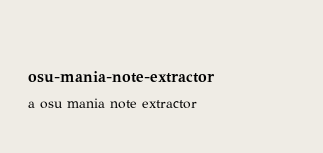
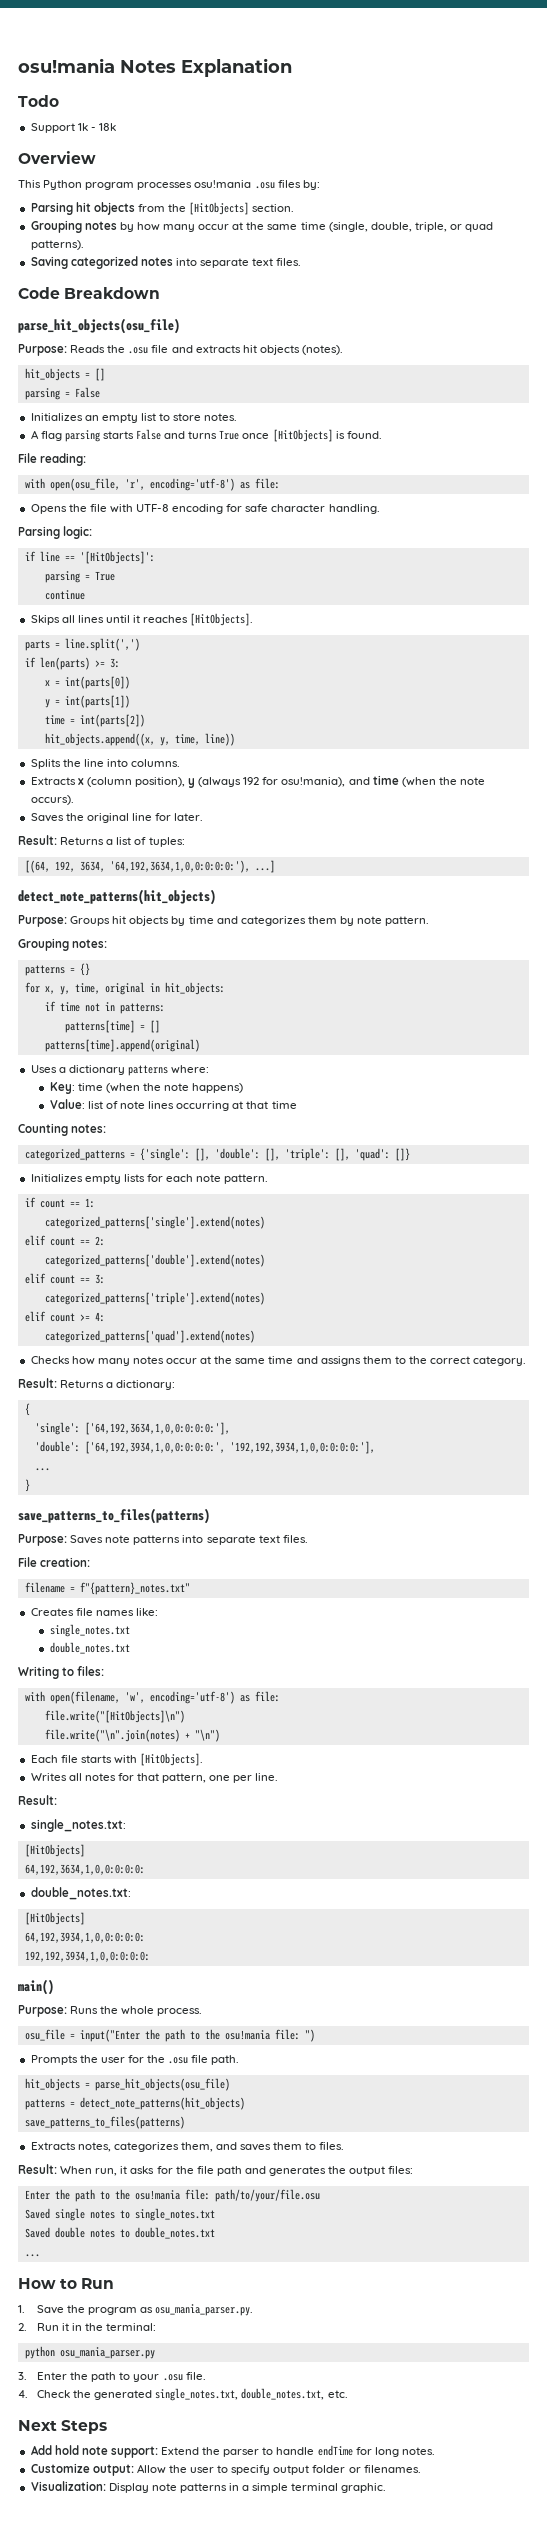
[28,71,215,83] [28,98,197,109] osu-mania-note-extractor // a osu mania note extractor -> [18,58,292,77] [18,95,59,107] [30,123,116,133] [18,151,96,164] [18,180,320,190] [30,202,295,215] [30,220,494,233] [30,240,84,250] [30,256,302,269] [18,287,161,299] [18,318,180,334] [18,344,343,356] [24,368,105,381] [24,387,100,400] [30,413,238,423] [30,429,382,442] [18,453,87,466] [24,478,280,491] [30,504,380,514] [18,526,93,539] [24,551,155,564] [44,571,115,583] [44,590,85,600] [30,613,254,626] [24,638,140,651] [24,657,120,670] [44,676,130,689] [44,695,130,708] [44,714,145,727] [44,733,235,746] [30,759,181,769] [30,775,486,788] [30,795,74,805] [30,813,204,823] [18,835,185,847] [24,860,275,873] [18,889,216,905] [18,915,430,927] [18,938,108,951] [24,963,90,976] [24,982,225,995] [44,1001,165,1014] [64,1020,160,1033] [44,1039,200,1052] [30,1065,210,1076] [49,1082,244,1094] [49,1099,297,1111] [18,1123,107,1136] [24,1148,410,1161] [30,1174,269,1184] [24,1197,95,1208] [44,1216,265,1229] [24,1235,105,1246] [44,1254,265,1267] [24,1273,105,1284] [44,1292,265,1305] [24,1311,105,1322] [44,1330,255,1343] [30,1356,527,1366] [18,1378,176,1390] [24,1403,30,1416] [34,1422,230,1435] [34,1441,375,1454] [34,1468,50,1471] [24,1479,30,1492] [18,1508,210,1524] [18,1534,308,1546] [18,1557,91,1567] [24,1582,190,1595] [30,1608,158,1616] [49,1624,130,1637] [49,1642,130,1654] [18,1666,105,1679] [24,1691,280,1704] [44,1710,185,1723] [44,1729,220,1742] [30,1753,204,1766] [30,1773,279,1783] [18,1795,57,1805] [30,1819,126,1832] [24,1844,85,1857] [24,1864,145,1875] [30,1887,131,1900] [24,1912,85,1925] [24,1932,145,1943] [24,1951,150,1962] [18,1979,54,1995] [18,2005,203,2017] [24,2029,315,2042] [30,2055,240,2065] [24,2078,230,2091] [24,2097,245,2110] [24,2116,185,2129] [30,2142,345,2152] [18,2164,414,2176] [24,2189,320,2202] [24,2208,215,2221] [24,2227,215,2239] [24,2254,40,2257] [18,2278,115,2289] [18,2304,254,2316] [18,2323,157,2331] [24,2346,155,2359] [18,2372,206,2382] [18,2388,348,2401] [18,2420,108,2434] [30,2445,435,2458] [30,2463,421,2476] [30,2481,387,2493] osu!mania Notes Explanation // Todo // Support 1k - 18k // Overview // This Python program processes osu!mania .osu files by: // Parsing hit objects from the [HitObjects] section. // Grouping notes by how many occur at the same time (single, double, triple, or quad patterns). // Saving categorized notes into separate text files. // Code Breakdown // parse_hit_objects(osu_file) // Purpose: Reads the .osu file and extracts hit objects (notes). // hit_objects = [] // parsing = False // Initializes an empty list to store notes. // A flag parsing starts False and turns True once [HitObjects] is found. // File reading: // with open(osu_file, 'r', encoding='utf-8') as file: // Opens the file with UTF-8 encoding for safe character handling. // Parsing logic: // if line == '[HitObjects]': // parsing = True // continue // Skips all lines until it reaches [HitObjects]. // parts = line.split(',') // if len(parts) >= 3: // x = int(parts[0]) // y = int(parts[1]) // time = int(parts[2]) // hit_objects.append((x, y, time, line)) // Splits the line into columns. // Extracts x (column position), y (always 192 for osu!mania), and time (when the note occurs). // Saves the original line for later. // Result: Returns a list of tuples: // [(64, 192, 3634, '64,192,3634,1,0,0:0:0:0:'), ...] // detect_note_patterns(hit_objects) // Purpose: Groups hit objects by time and categorizes them by note pattern. // Grouping notes: // patterns = {} // for x, y, time, original in hit_objects: // if time not in patterns: // patterns[time] = [] // patterns[time].append(original) // Uses a dictionary patterns where: // Key: time (when the note happens) // Value: list of note lines occurring at that time // Counting notes: // categorized_patterns = {'single': [], 'double': [], 'triple': [], 'quad': []} // Initializes empty lists for each note pattern. // if count == 1: // categorized_patterns['single'].extend(notes) // elif count == 2: // categorized_patterns['double'].extend(notes) // elif count == 3: // categorized_patterns['triple'].extend(notes) // elif count >= 4: // categorized_patterns['quad'].extend(notes) // Checks how many notes occur at the same time and assigns them to the correct category. // Result: Returns a dictionary: // { // 'single': ['64,192,3634,1,0,0:0:0:0:'], // 'double': ['64,192,3934,1,0,0:0:0:0:', '192,192,3934,1,0,0:0:0:0:'], // ... // } // save_patterns_to_files(patterns) // Purpose: Saves note patterns into separate text files. // File creation: // filename = f"{pattern}_notes.txt" // Creates file names like: // single_notes.txt // double_notes.txt // Writing to files: // with open(filename, 'w', encoding='utf-8') as file: // file.write("[HitObjects]\n") // file.write("\n".join(notes) + "\n") // Each file starts with [HitObjects]. // Writes all notes for that pattern, one per line. // Result: // single_notes.txt: // [HitObjects] // 64,192,3634,1,0,0:0:0:0: // double_notes.txt: // [HitObjects] // 64,192,3934,1,0,0:0:0:0: // 192,192,3934,1,0,0:0:0:0: // main() // Purpose: Runs the whole process. // osu_file = input("Enter the path to the osu!mania file: ") // Prompts the user for the .osu file path. // hit_objects = parse_hit_objects(osu_file) // patterns = detect_note_patterns(hit_objects) // save_patterns_to_files(patterns) // Extracts notes, categorizes them, and saves them to files. // Result: When run, it asks for the file path and generates the output files: // Enter the path to the osu!mania file: path/to/your/file.osu // Saved single notes to single_notes.txt // Saved double notes to double_notes.txt // ... // How to Run // 1. Save the program as osu_mania_parser.py. // 2. Run it in the terminal: // python osu_mania_parser.py // 3. Enter the path to your .osu file. // 4. Check the generated single_notes.txt, double_notes.txt, etc. // Next Steps // Add hold note support: Extend the parser to handle endTime for long notes. // Customize output: Allow the user to specify output folder or filenames. // Visualization: Display note patterns in a simple terminal graphic.

